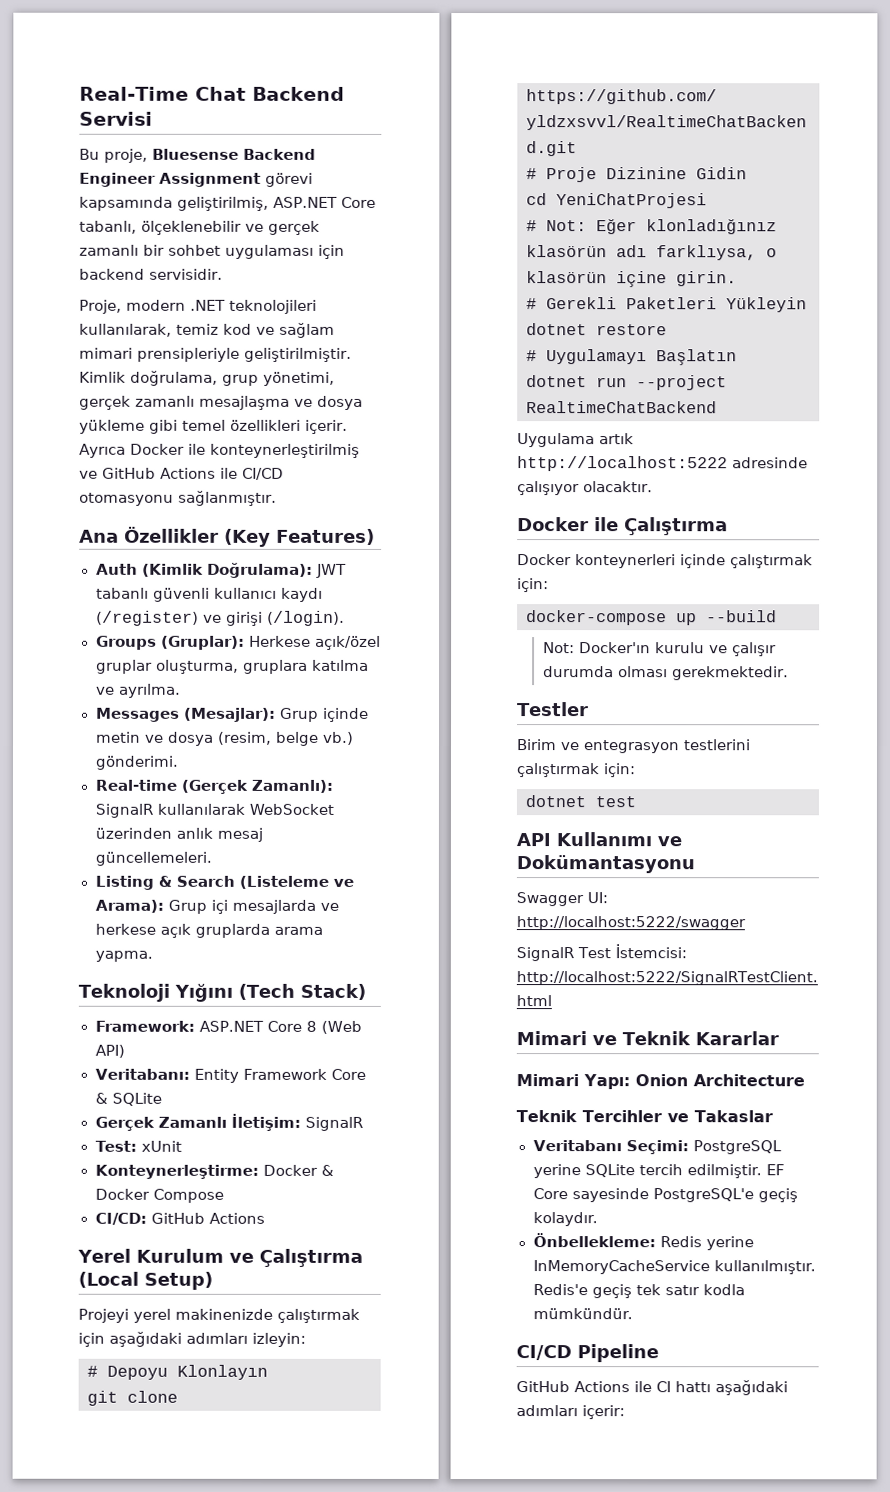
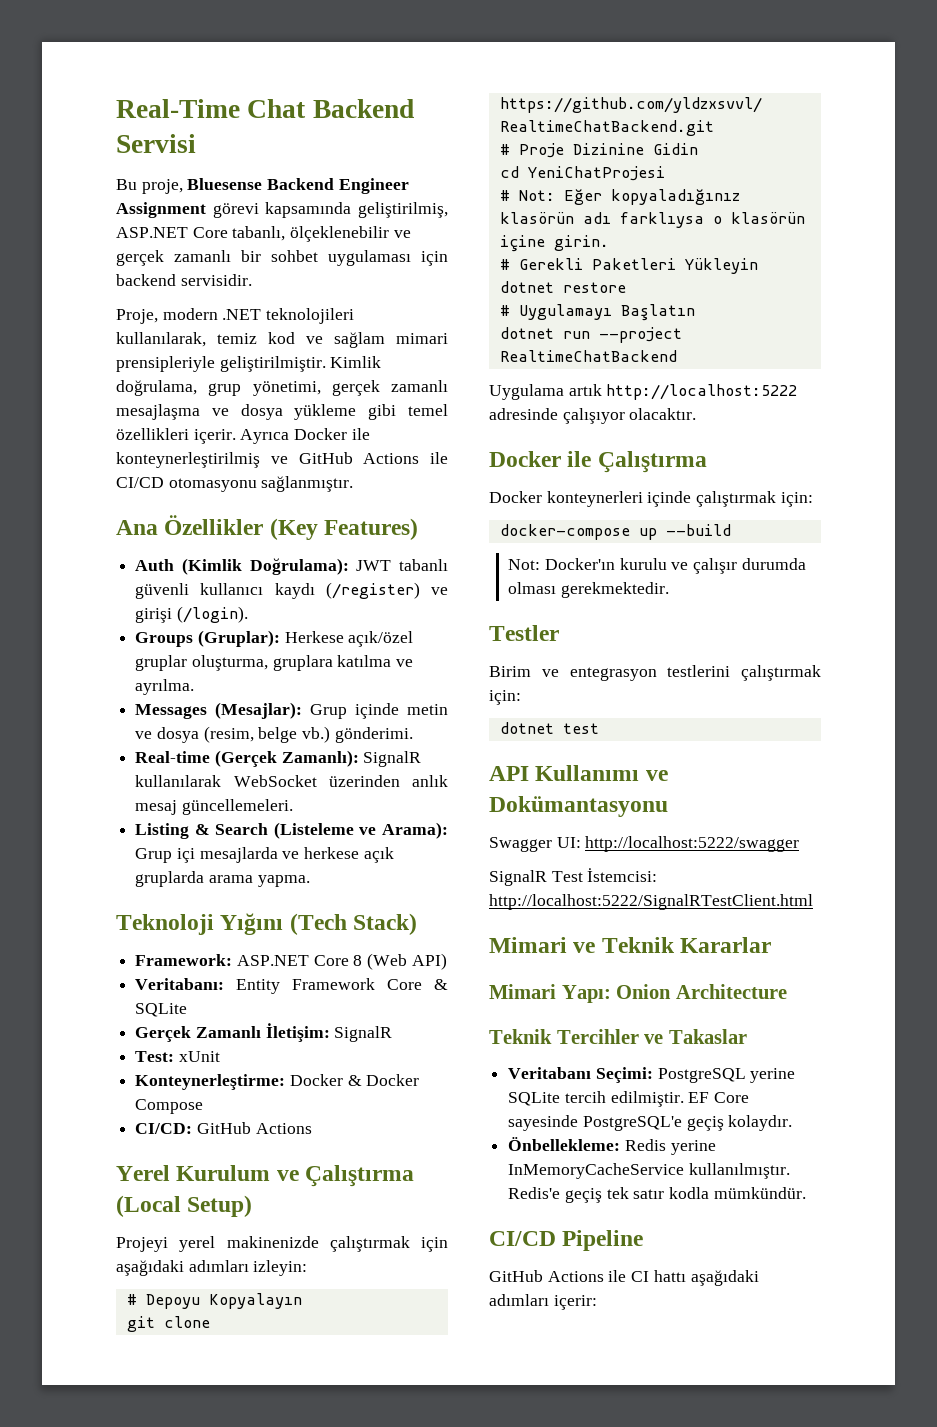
[177,1364,268,1380] Klonlayın -> [208,1293,302,1309] Kopyalayın
[646,219,777,235] klonladığınız -> [610,189,740,205] kopyaladığınız
[656,245,757,261] farklıysa, -> [619,212,704,228] farklıysa

